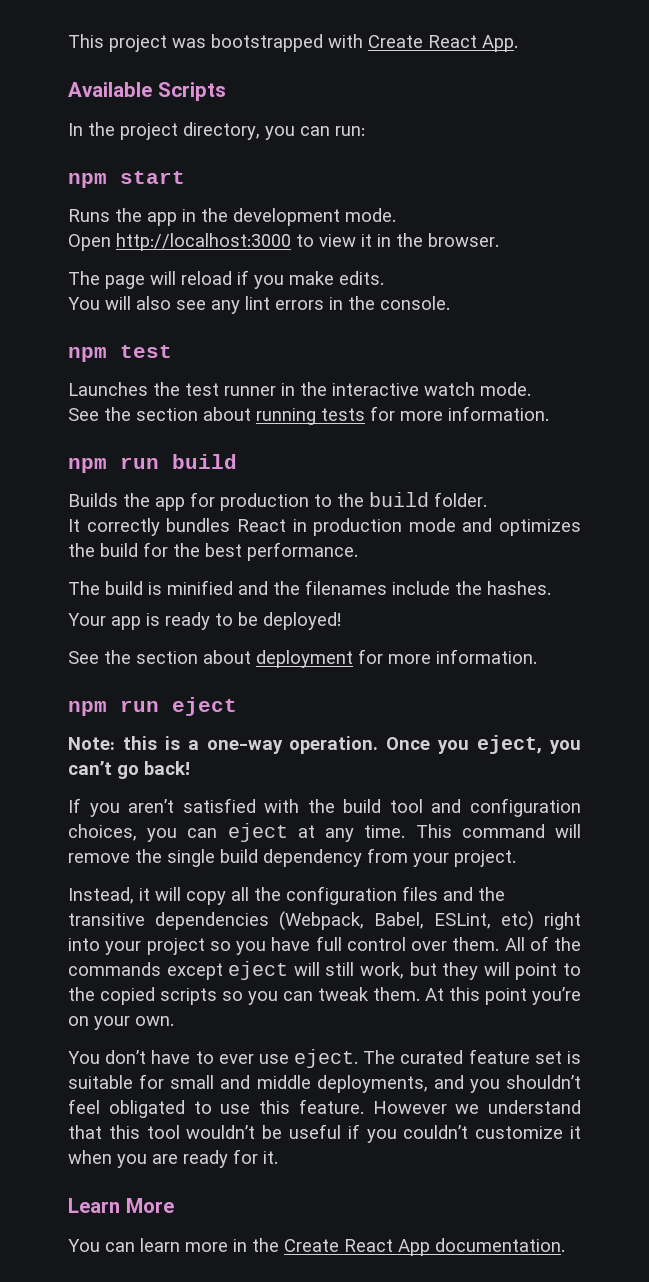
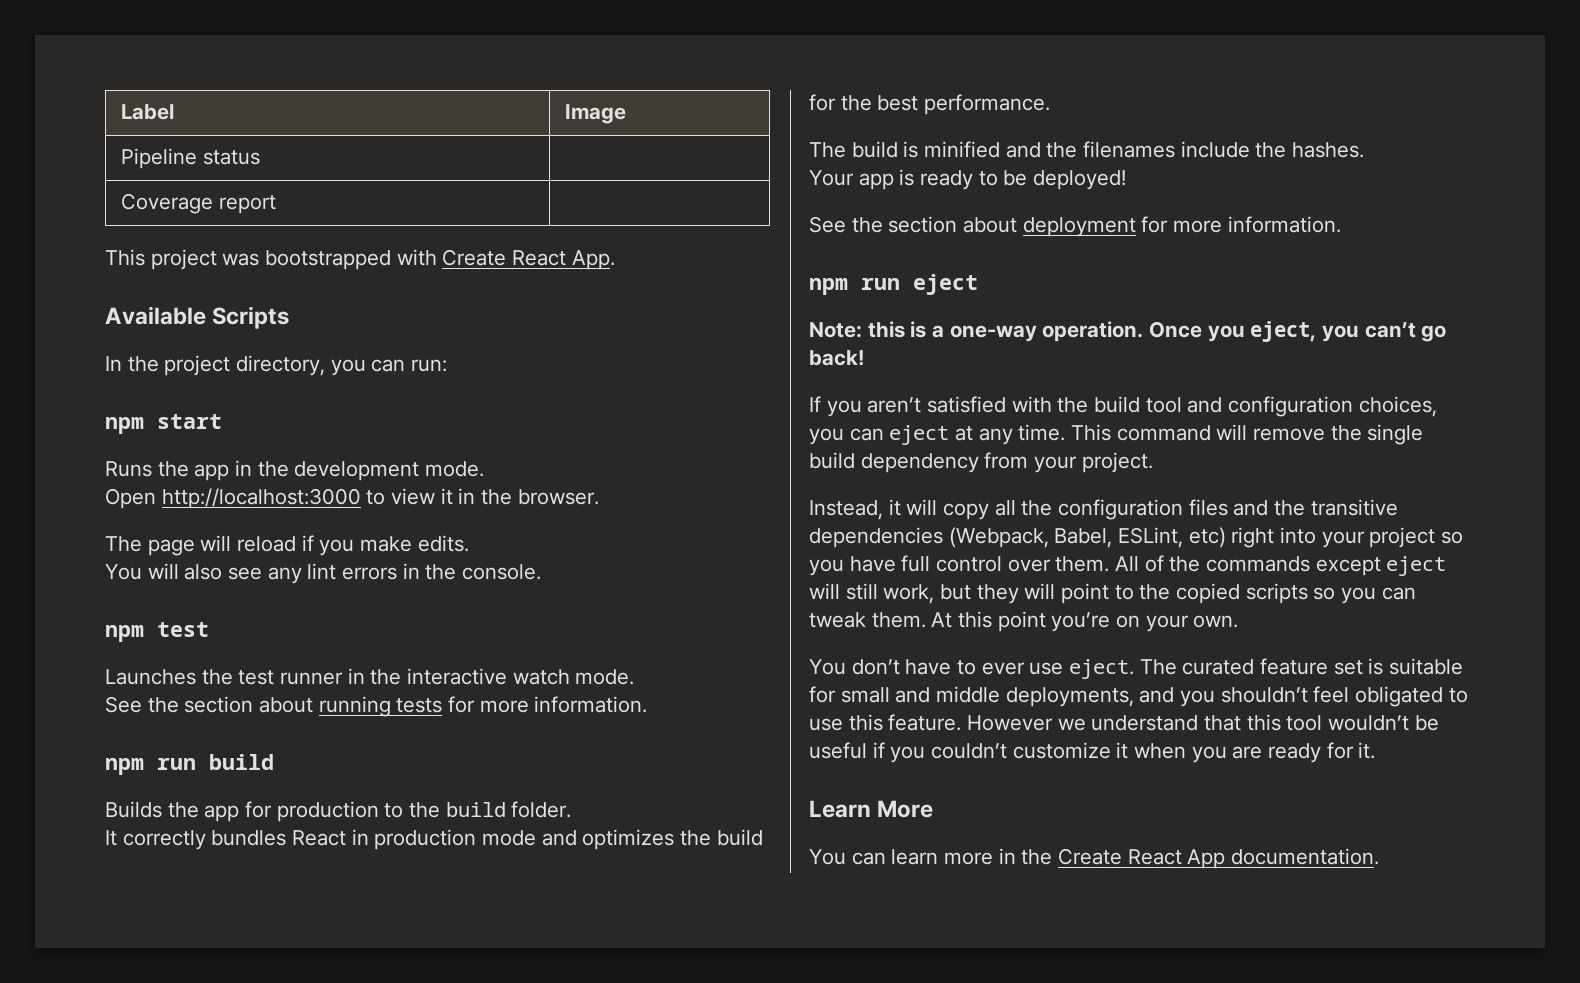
(68, 41) none -> [121,104,175,120] [565,104,627,124] [121,148,260,169] [121,193,276,214] Label | Image // Pipeline status | // Coverage report | //

